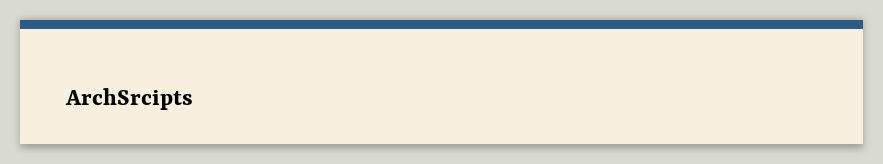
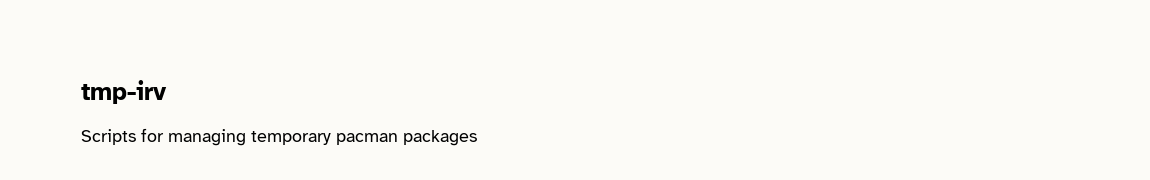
[65,88,193,110] ArchSrcipts -> [81,80,167,104] [81,128,477,146] tmp-irv // Scripts for managing temporary pacman packages

